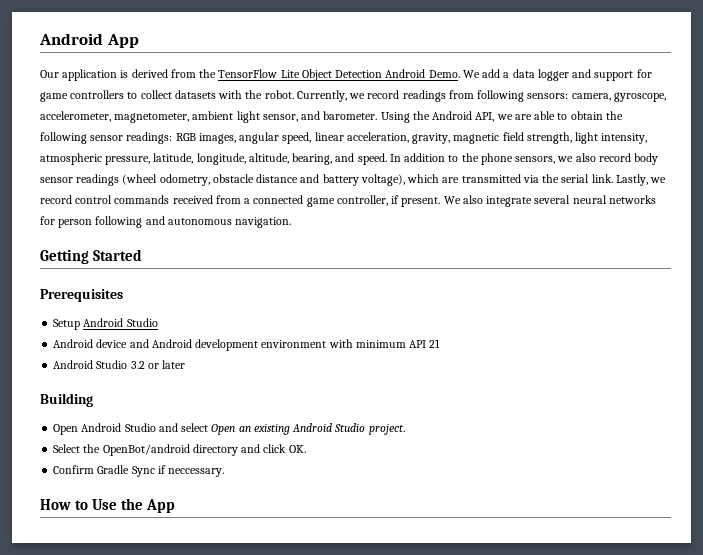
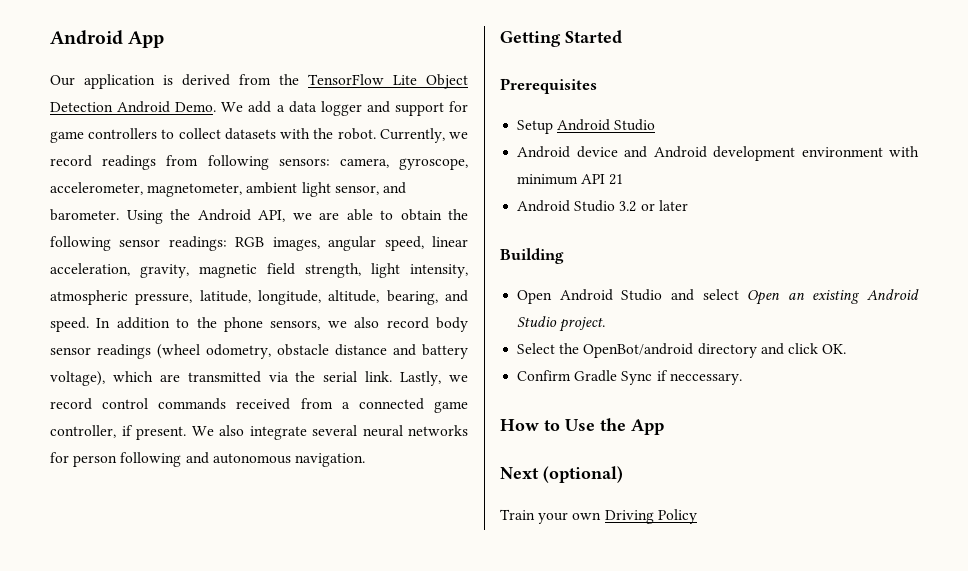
(176, 506) none -> [500,466,623,483] [500,509,697,524] // Next (optional) // Train your own Driving Policy

